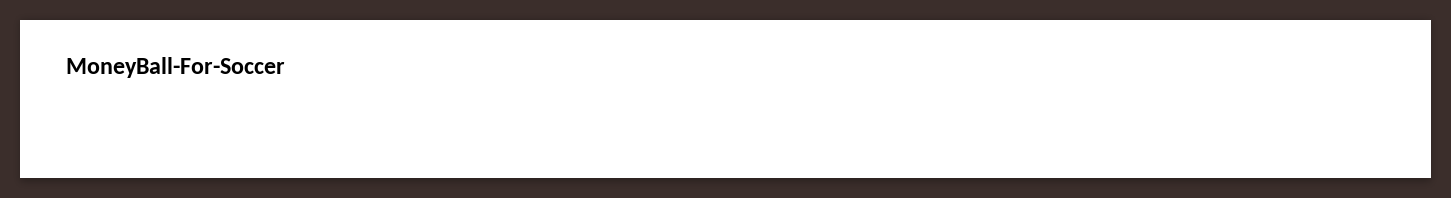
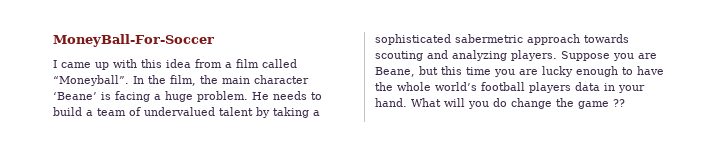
(285, 67) none -> [53,59,297,70] [53,75,309,86] [53,91,322,102] [53,107,320,118] [375,34,629,45] [375,50,657,61] [375,66,664,77] [375,82,645,93] [375,98,625,109] // I came up with this idea from a film called “Moneyball”. In the film, the main character ‘Beane’ is facing a huge problem. He needs to build a team of undervalued talent by taking a sophisticated sabermetric approach towards scouting and analyzing players. Suppose you are Beane, but this time you are lucky enough to have the whole world’s football players data in your hand. What will you do change the game ??

